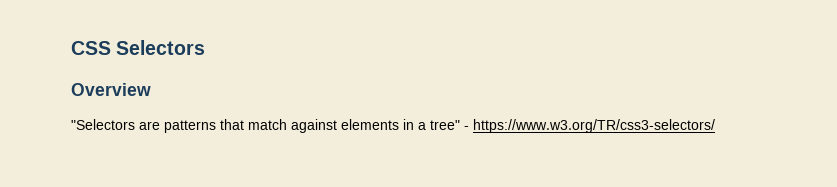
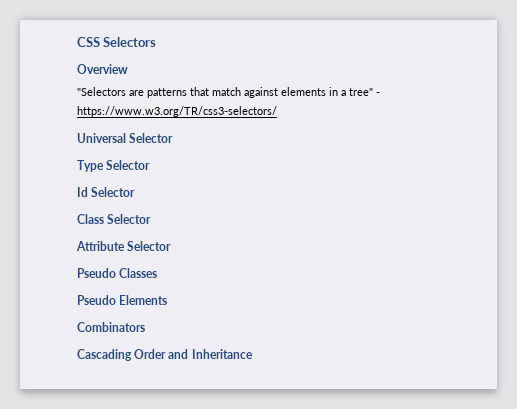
(715, 126) none -> [77,133,174,143] [77,160,151,172] [77,187,136,197] [77,214,152,224] [76,241,172,251] [77,268,158,278] [77,295,168,305] [77,322,145,332] [77,349,253,361] // Universal Selector // Type Selector // Id Selector // Class Selector // Attribute Selector // Pseudo Classes // Pseudo Elements // Combinators // Cascading Order and Inheritance

